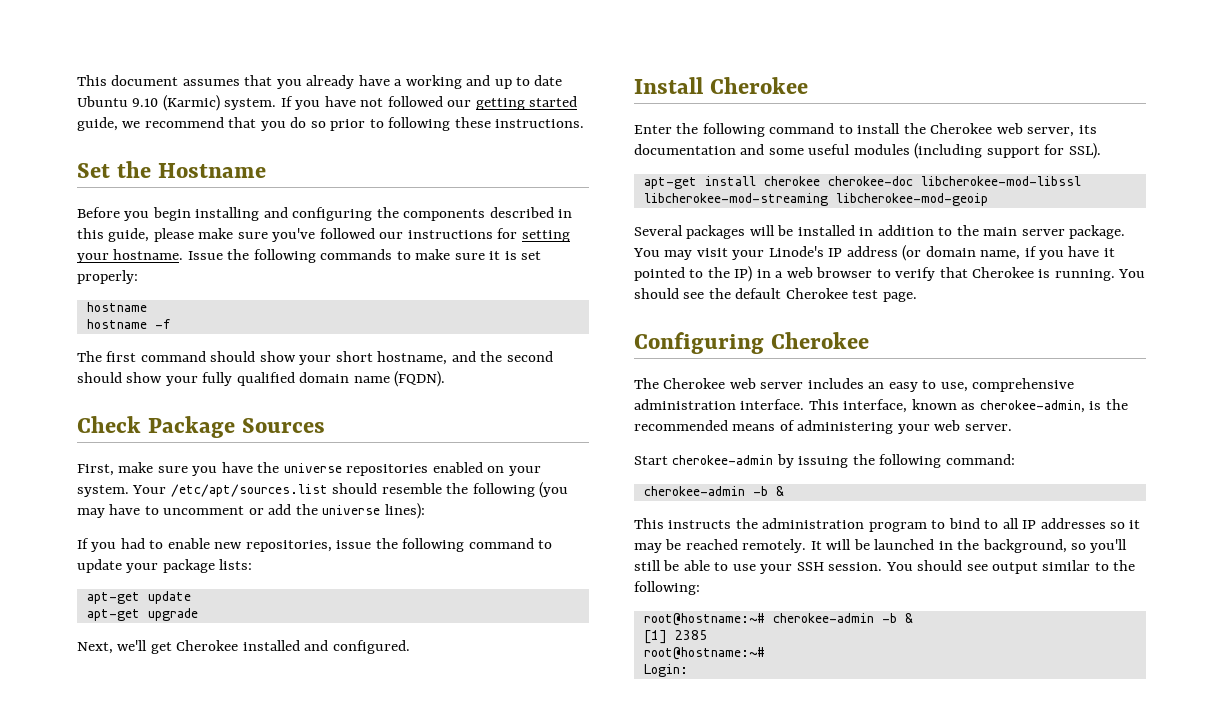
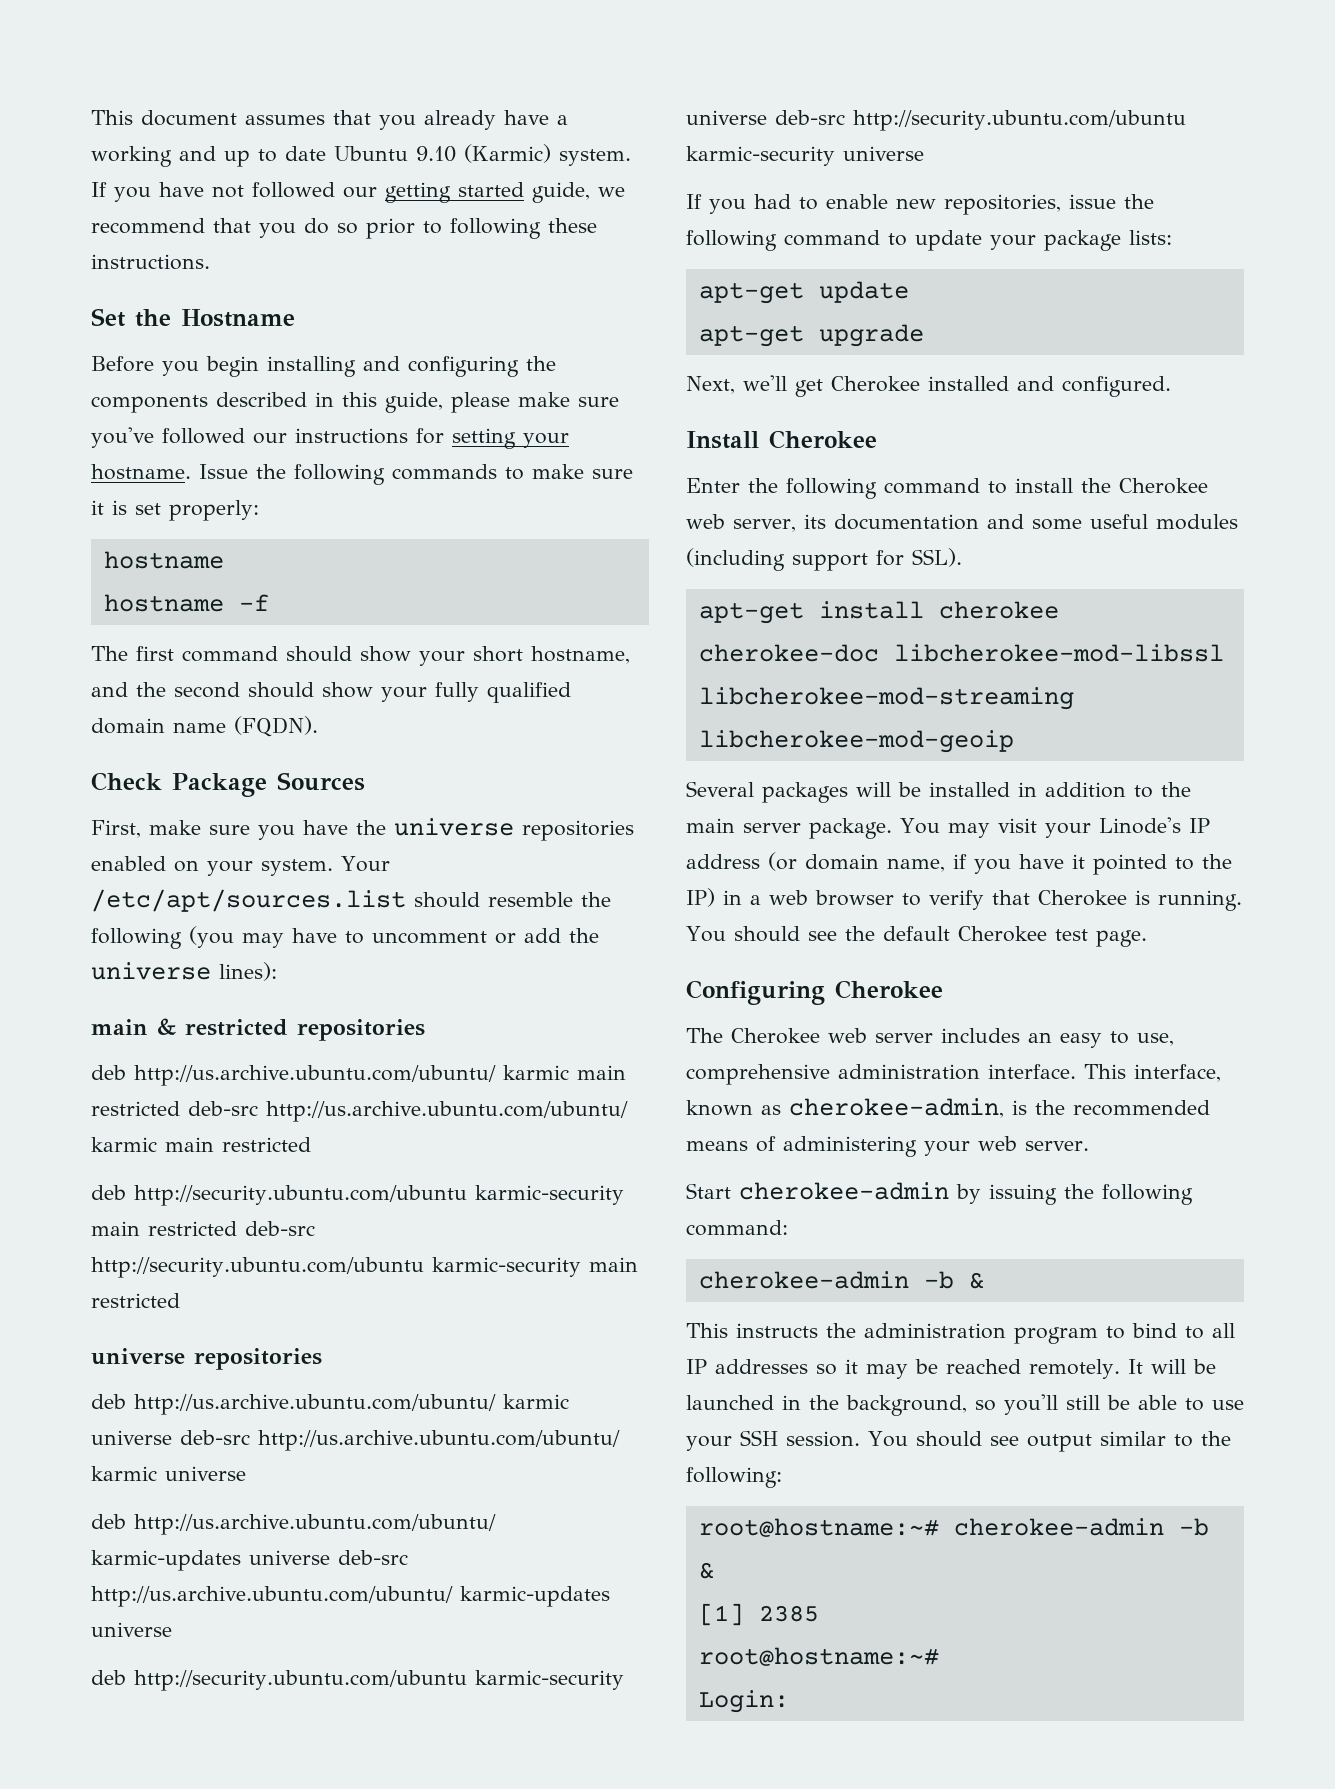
(425, 511) none -> [91,1018,425,1041] [91,1065,626,1086] [91,1101,628,1122] [91,1137,311,1152] [91,1185,624,1206] [91,1221,315,1236] [91,1257,638,1278] [91,1293,180,1308] [91,1348,322,1370] [91,1394,569,1415] [91,1430,620,1451] [91,1466,246,1481] [91,1514,496,1535] [91,1550,408,1571] [91,1586,610,1607] [91,1622,172,1637] [91,1670,624,1691] [686,110,1186,131] [686,146,924,166] // main & restricted repositories // deb http://us.archive.ubuntu.com/ubuntu/ karmic main restricted deb-src http://us.archive.ubuntu.com/ubuntu/ karmic main restricted // deb http://security.ubuntu.com/ubuntu karmic-security main restricted deb-src http://security.ubuntu.com/ubuntu karmic-security main restricted // universe repositories // deb http://us.archive.ubuntu.com/ubuntu/ karmic universe deb-src http://us.archive.ubuntu.com/ubuntu/ karmic universe // deb http://us.archive.ubuntu.com/ubuntu/ karmic-updates universe deb-src http://us.archive.ubuntu.com/ubuntu/ karmic-updates universe // deb http://security.ubuntu.com/ubuntu karmic-security universe deb-src http://security.ubuntu.com/ubuntu karmic-security universe

